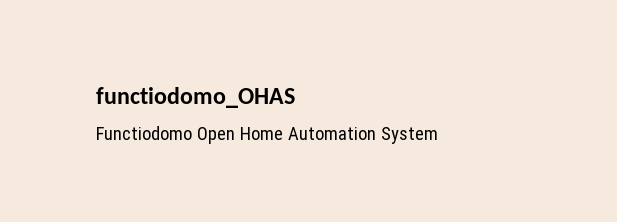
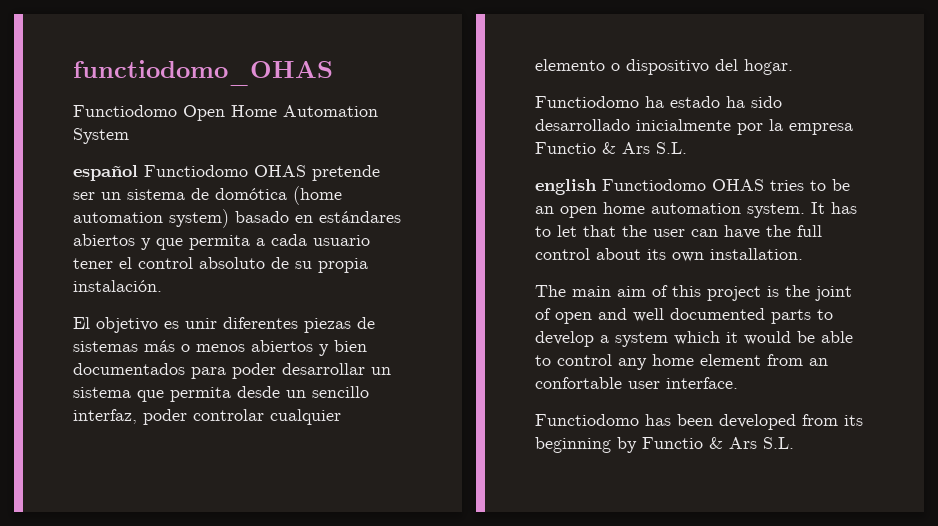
(438, 135) none -> [73,165,380,181] [73,186,342,205] [73,209,401,228] [73,234,370,250] [73,257,368,273] [73,280,162,292] [73,317,375,333] [73,340,367,356] [73,363,391,379] [73,386,369,402] [73,409,341,425] [535,59,793,75] [535,96,782,108] [535,119,853,135] [535,142,687,154] [535,179,850,195] [535,202,857,218] [535,225,822,239] [535,248,803,262] [535,285,852,301] [535,308,833,324] [535,331,853,347] [535,354,828,370] [535,377,738,389] [535,414,863,430] [535,437,794,453] // español Functiodomo OHAS pretende ser un sistema de domótica (home automation system) basado en estándares abiertos y que permita a cada usuario tener el control absoluto de su propia instalación. // El objetivo es unir diferentes piezas de sistemas más o menos abiertos y bien documentados para poder desarrollar un sistema que permita desde un sencillo interfaz, poder controlar cualquier elemento o dispositivo del hogar. // Functiodomo ha estado ha sido desarrollado inicialmente por la empresa Functio & Ars S.L. // english Functiodomo OHAS tries to be an open home automation system. It has to let that the user can have the full control about its own installation. // The main aim of this project is the joint of open and well documented parts to develop a system which it would be able to control any home element from an confortable user interface. // Functiodomo has been developed from its beginning by Functio & Ars S.L.

